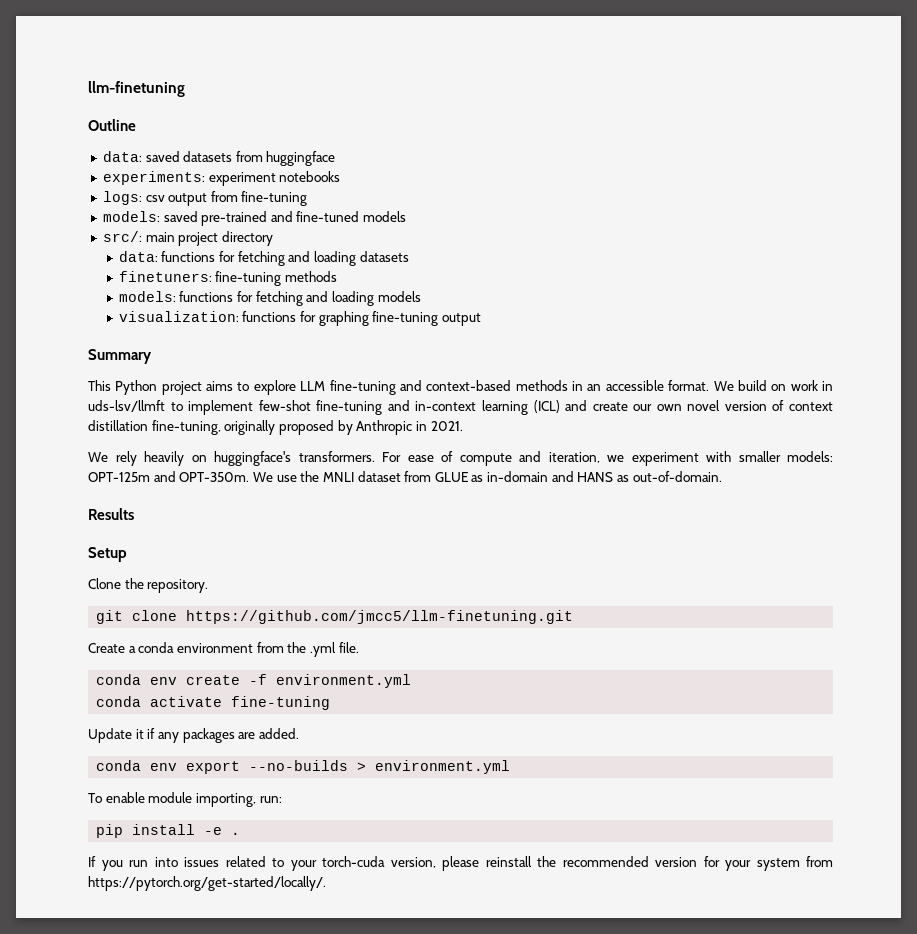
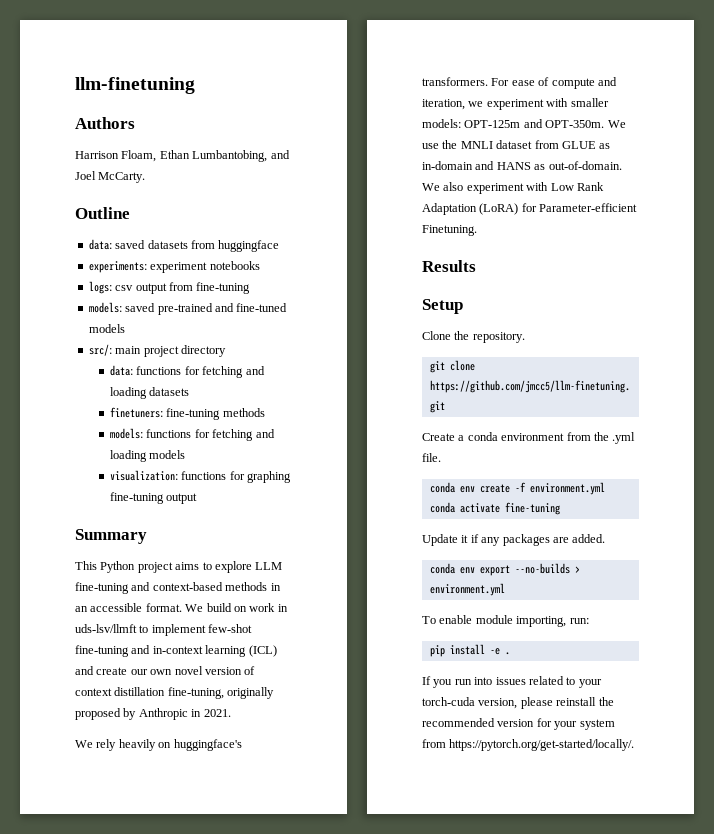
(185, 89) none -> [75,117,135,129] [75,150,290,162] [75,171,146,183] // Authors // Harrison Floam, Ethan Lumbantobing, and Joel McCarty.
(722, 476) none -> [422,182,604,194] [422,203,638,215] [422,225,477,236] We also experiment with Low Rank Adaptation (LoRA) for Parameter-efficient Finetuning.

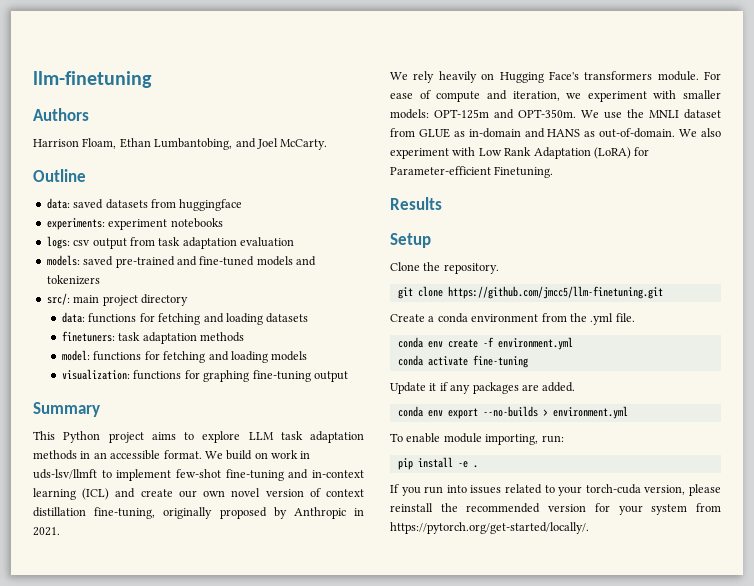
[196,282,251,294] fine-tuning -> [158,237,294,249] task adaptation evaluation
(125, 328) none -> [296,256,316,266] [46,275,100,285] and tokenizers
[166,408,221,420] fine-tuning -> [118,332,197,344] task adaptation
[110,428,144,439] models: -> [62,350,91,361] model:
[75,582,223,594] fine-tuning and context-based -> [280,431,364,443] task adaptation
[173,739,242,751] [422,77,488,86] huggingface's transformers. -> [499,71,699,83] Hugging Face's transformers module.

